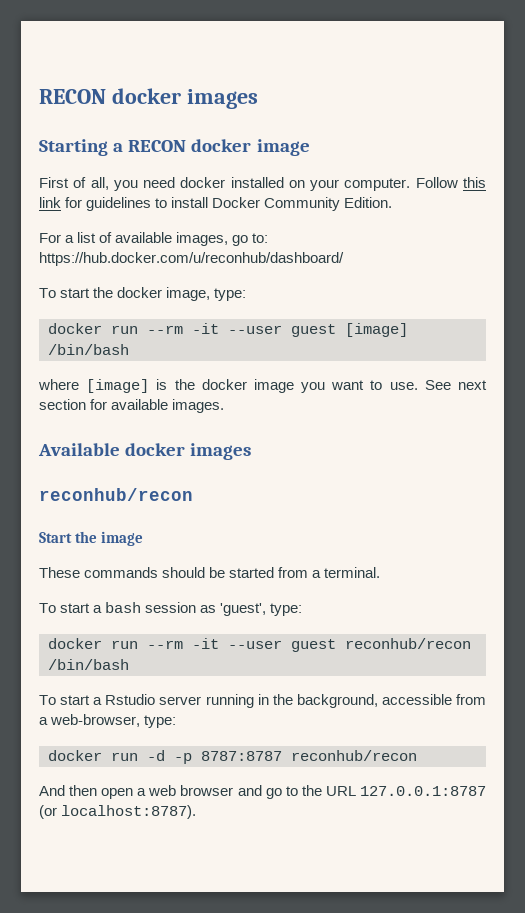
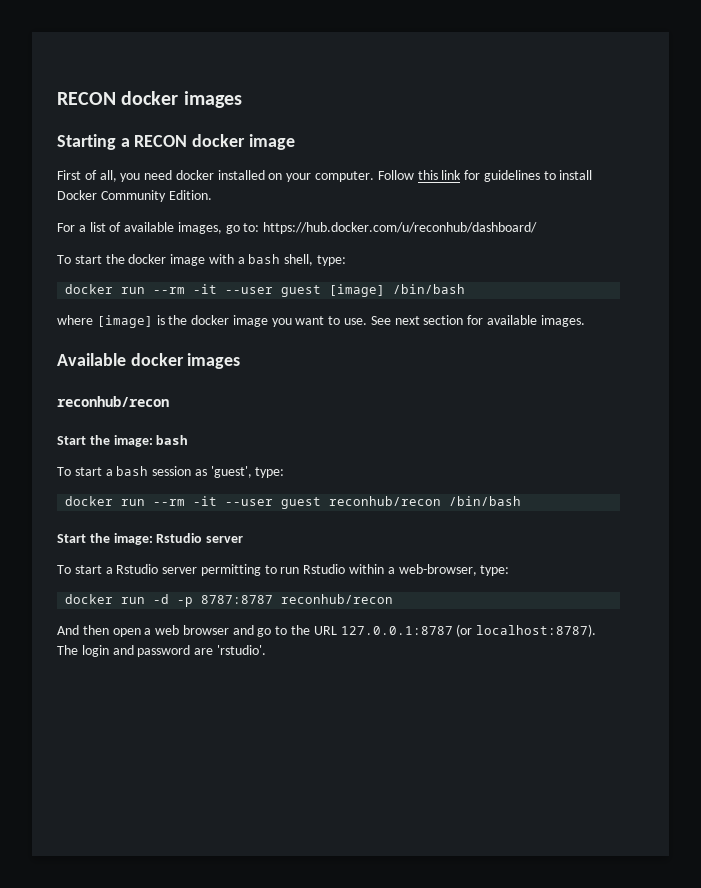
[166,287,211,301] image, -> [170,254,314,266] image with a bash shell,
[101,531,144,546] [39,567,381,578] image // These commands should be started from a terminal. -> [113,435,189,447] image: bash
(129, 664) none -> [57,533,244,545] // Start the image: Rstudio server
[205,694,486,708] running in the background, accessible from -> [200,564,385,576] permitting to run Rstudio within
(197, 812) none -> [57,645,266,657] The login and password are 'rstudio'.

